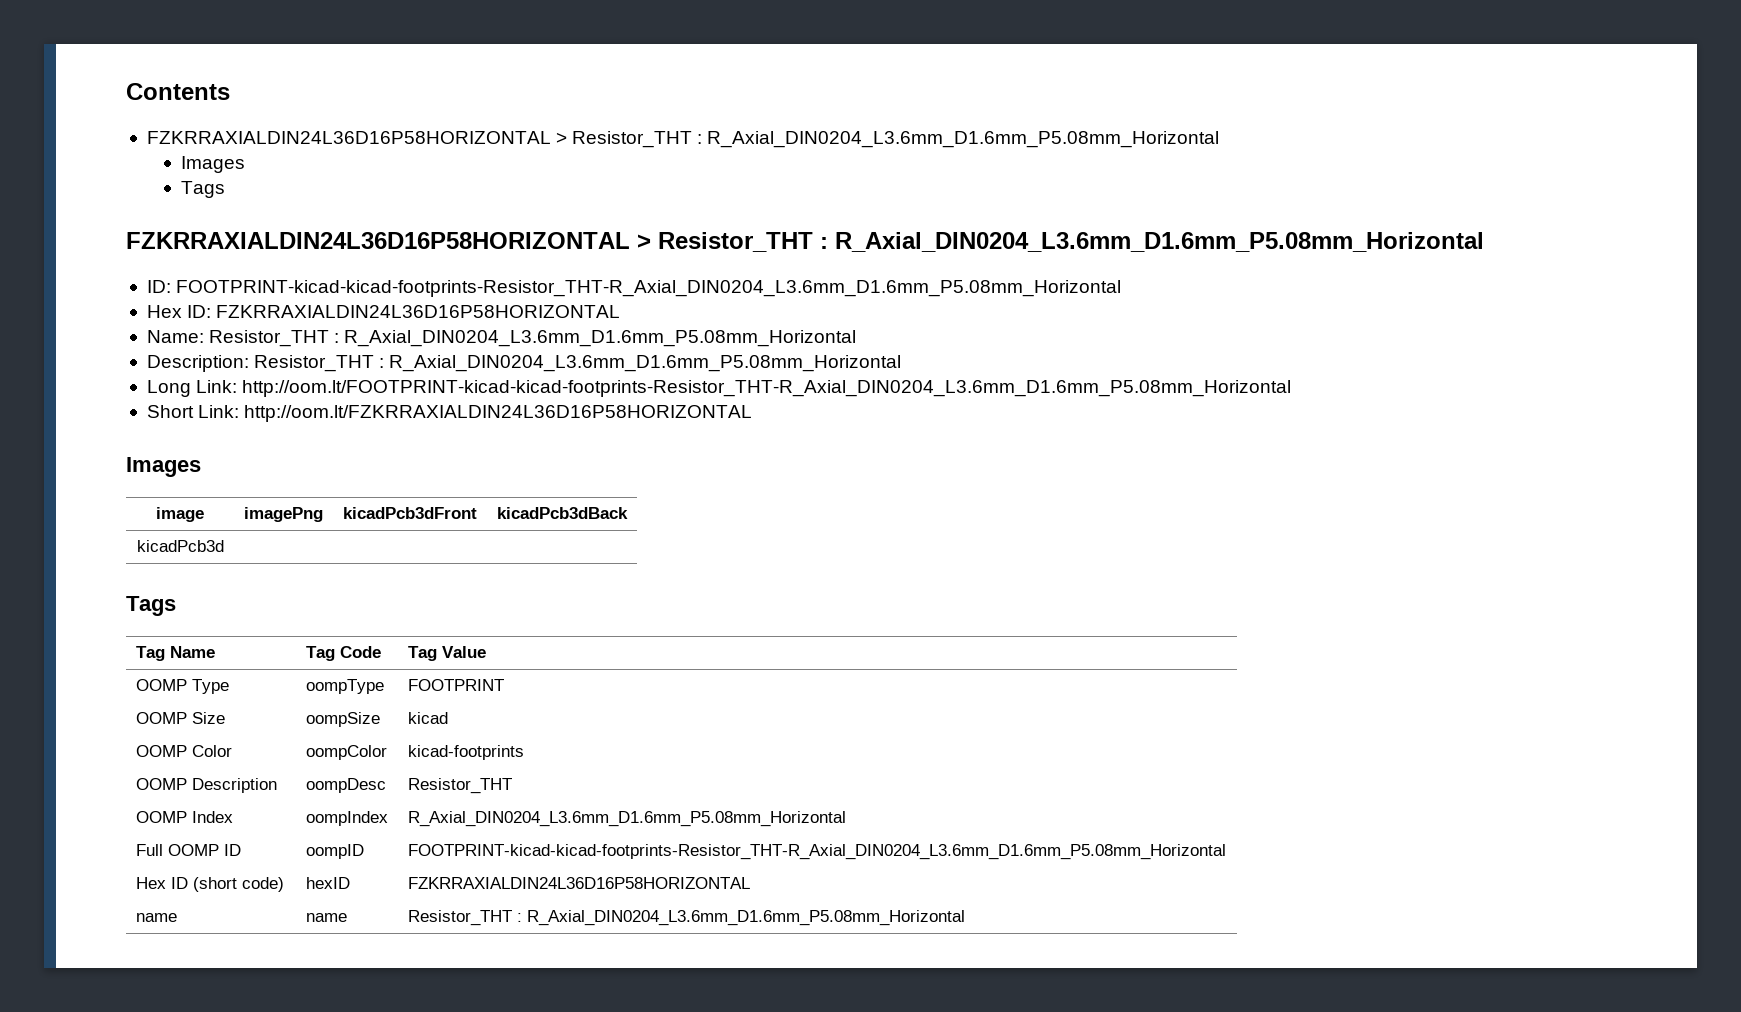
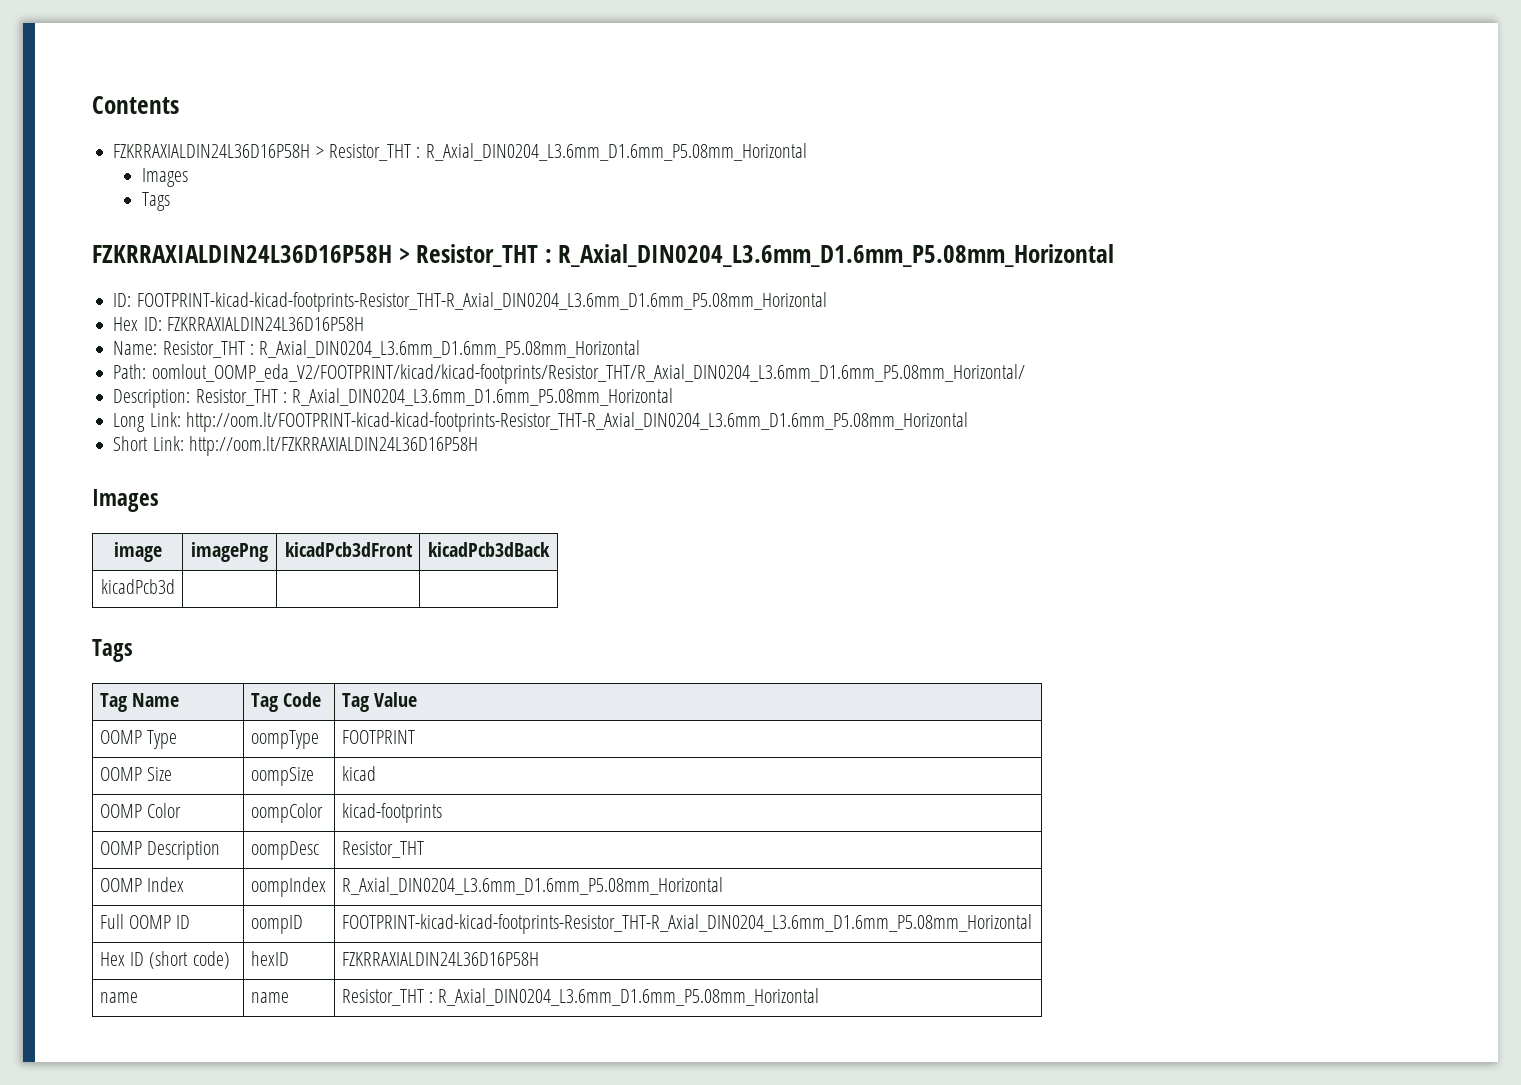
[146,131,551,144] FZKRRAXIALDIN24L36D16P58HORIZONTAL -> [113,144,311,158] FZKRRAXIALDIN24L36D16P58H
[126,232,630,249] FZKRRAXIALDIN24L36D16P58HORIZONTAL -> [92,245,392,263] FZKRRAXIALDIN24L36D16P58H
[216,305,621,318] FZKRRAXIALDIN24L36D16P58HORIZONTAL -> [166,317,364,331] FZKRRAXIALDIN24L36D16P58H
(857, 338) none -> [113,364,1025,384] // Path: oomlout_OOMP_eda_V2/FOOTPRINT/kicad/kicad-footprints/Resistor_THT/R_Axial_DIN0204_L3.6mm_D1.6mm_P5.08mm_Horizontal/
[244,405,753,422] http://oom.lt/FZKRRAXIALDIN24L36D16P58HORIZONTAL -> [188,436,478,456] http://oom.lt/FZKRRAXIALDIN24L36D16P58H
[407,877,750,889] FZKRRAXIALDIN24L36D16P58HORIZONTAL -> [341,952,539,966] FZKRRAXIALDIN24L36D16P58H

